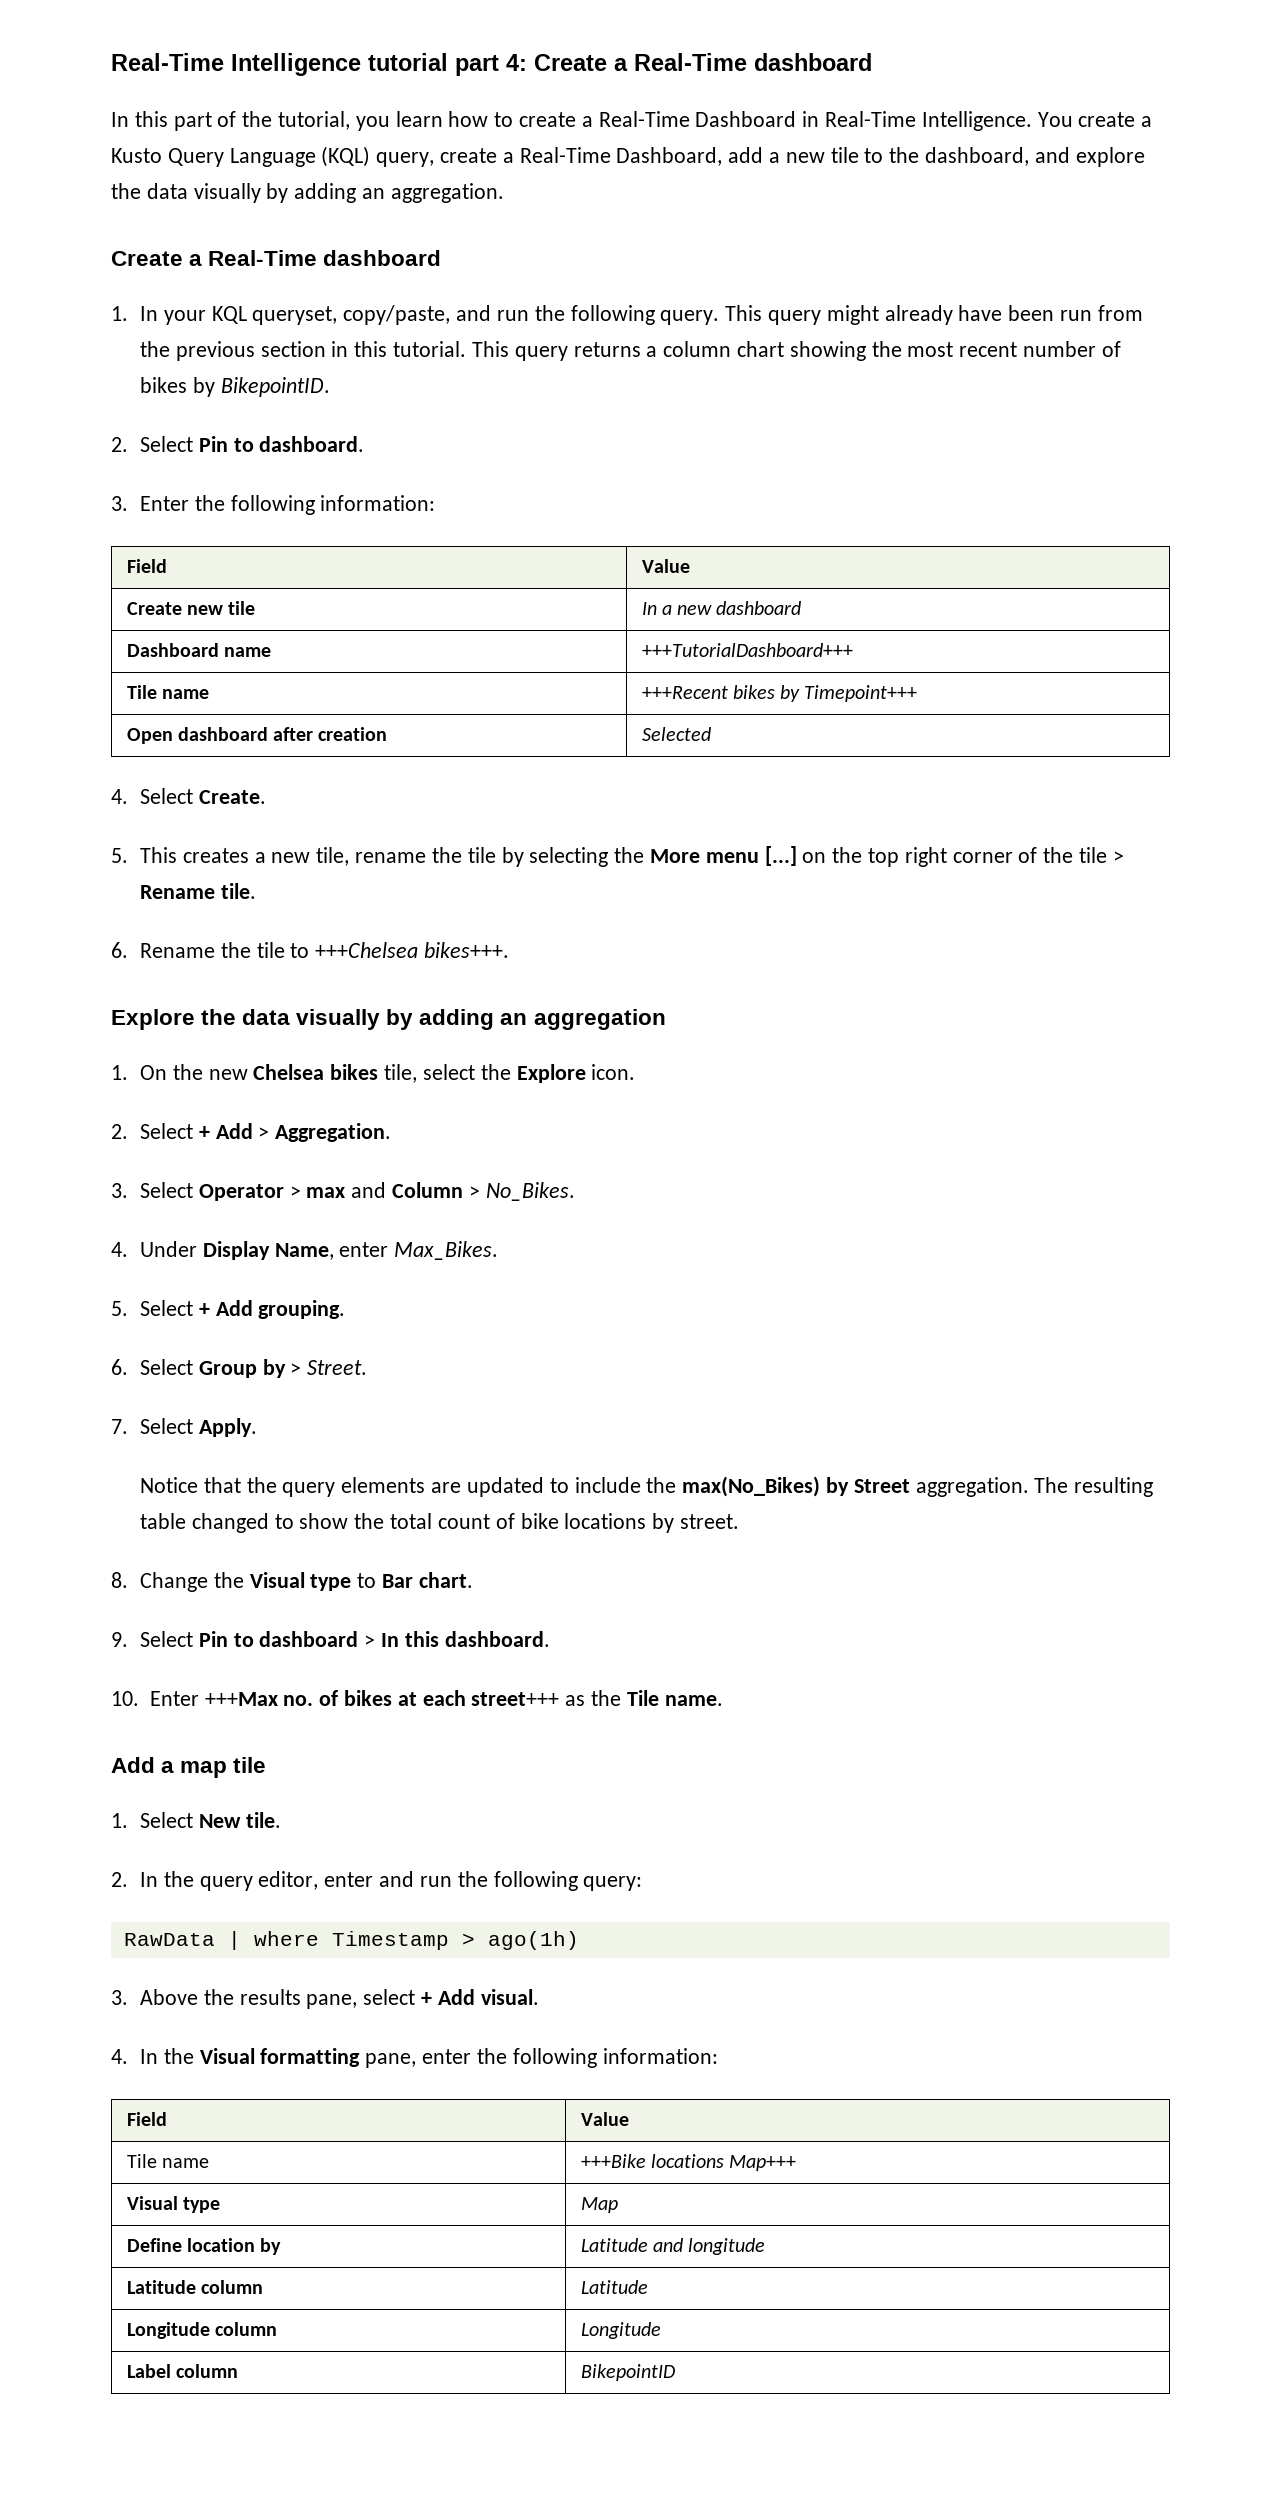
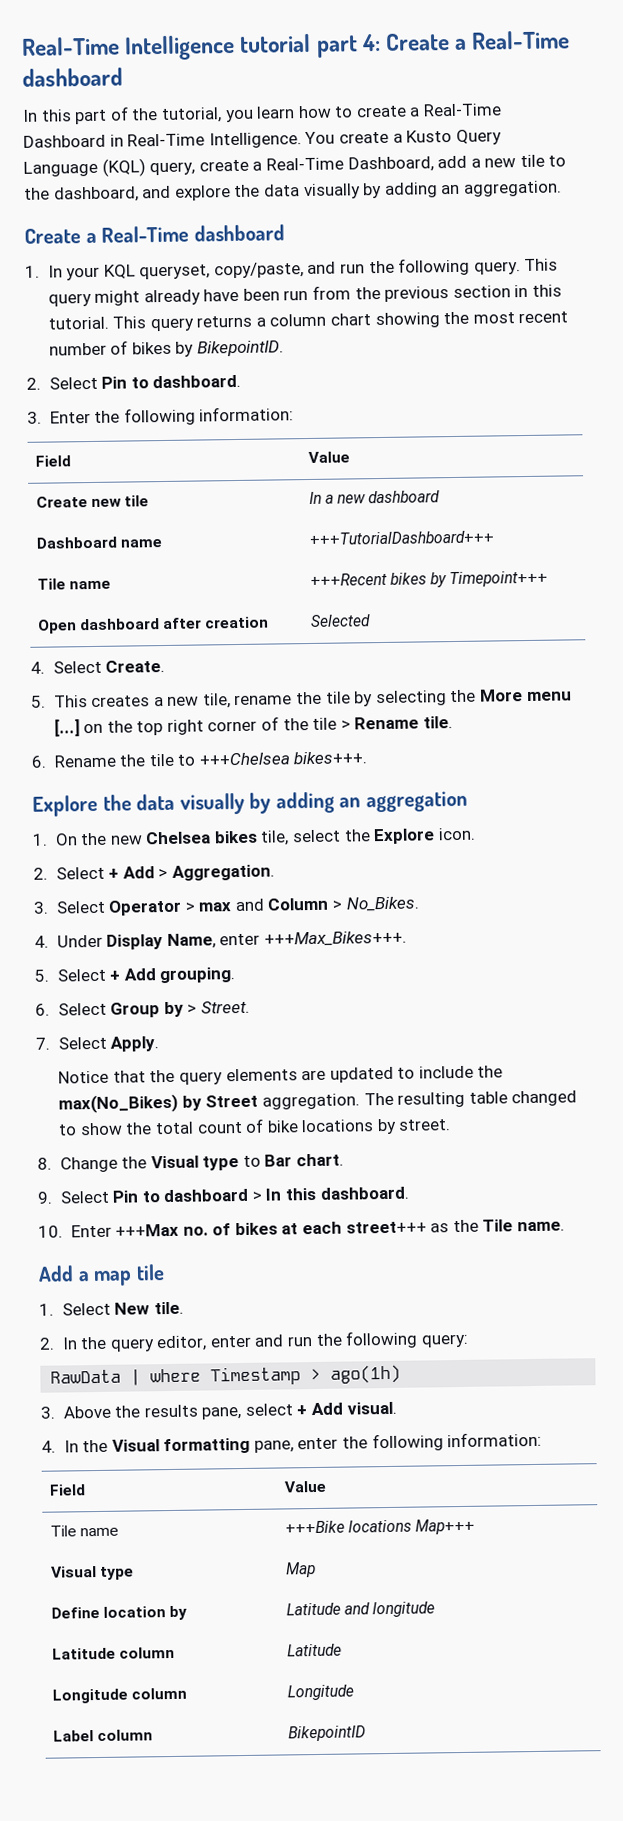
[394,1241,499,1260] Max_Bikes. -> [263,930,407,947] +++Max_Bikes+++.

